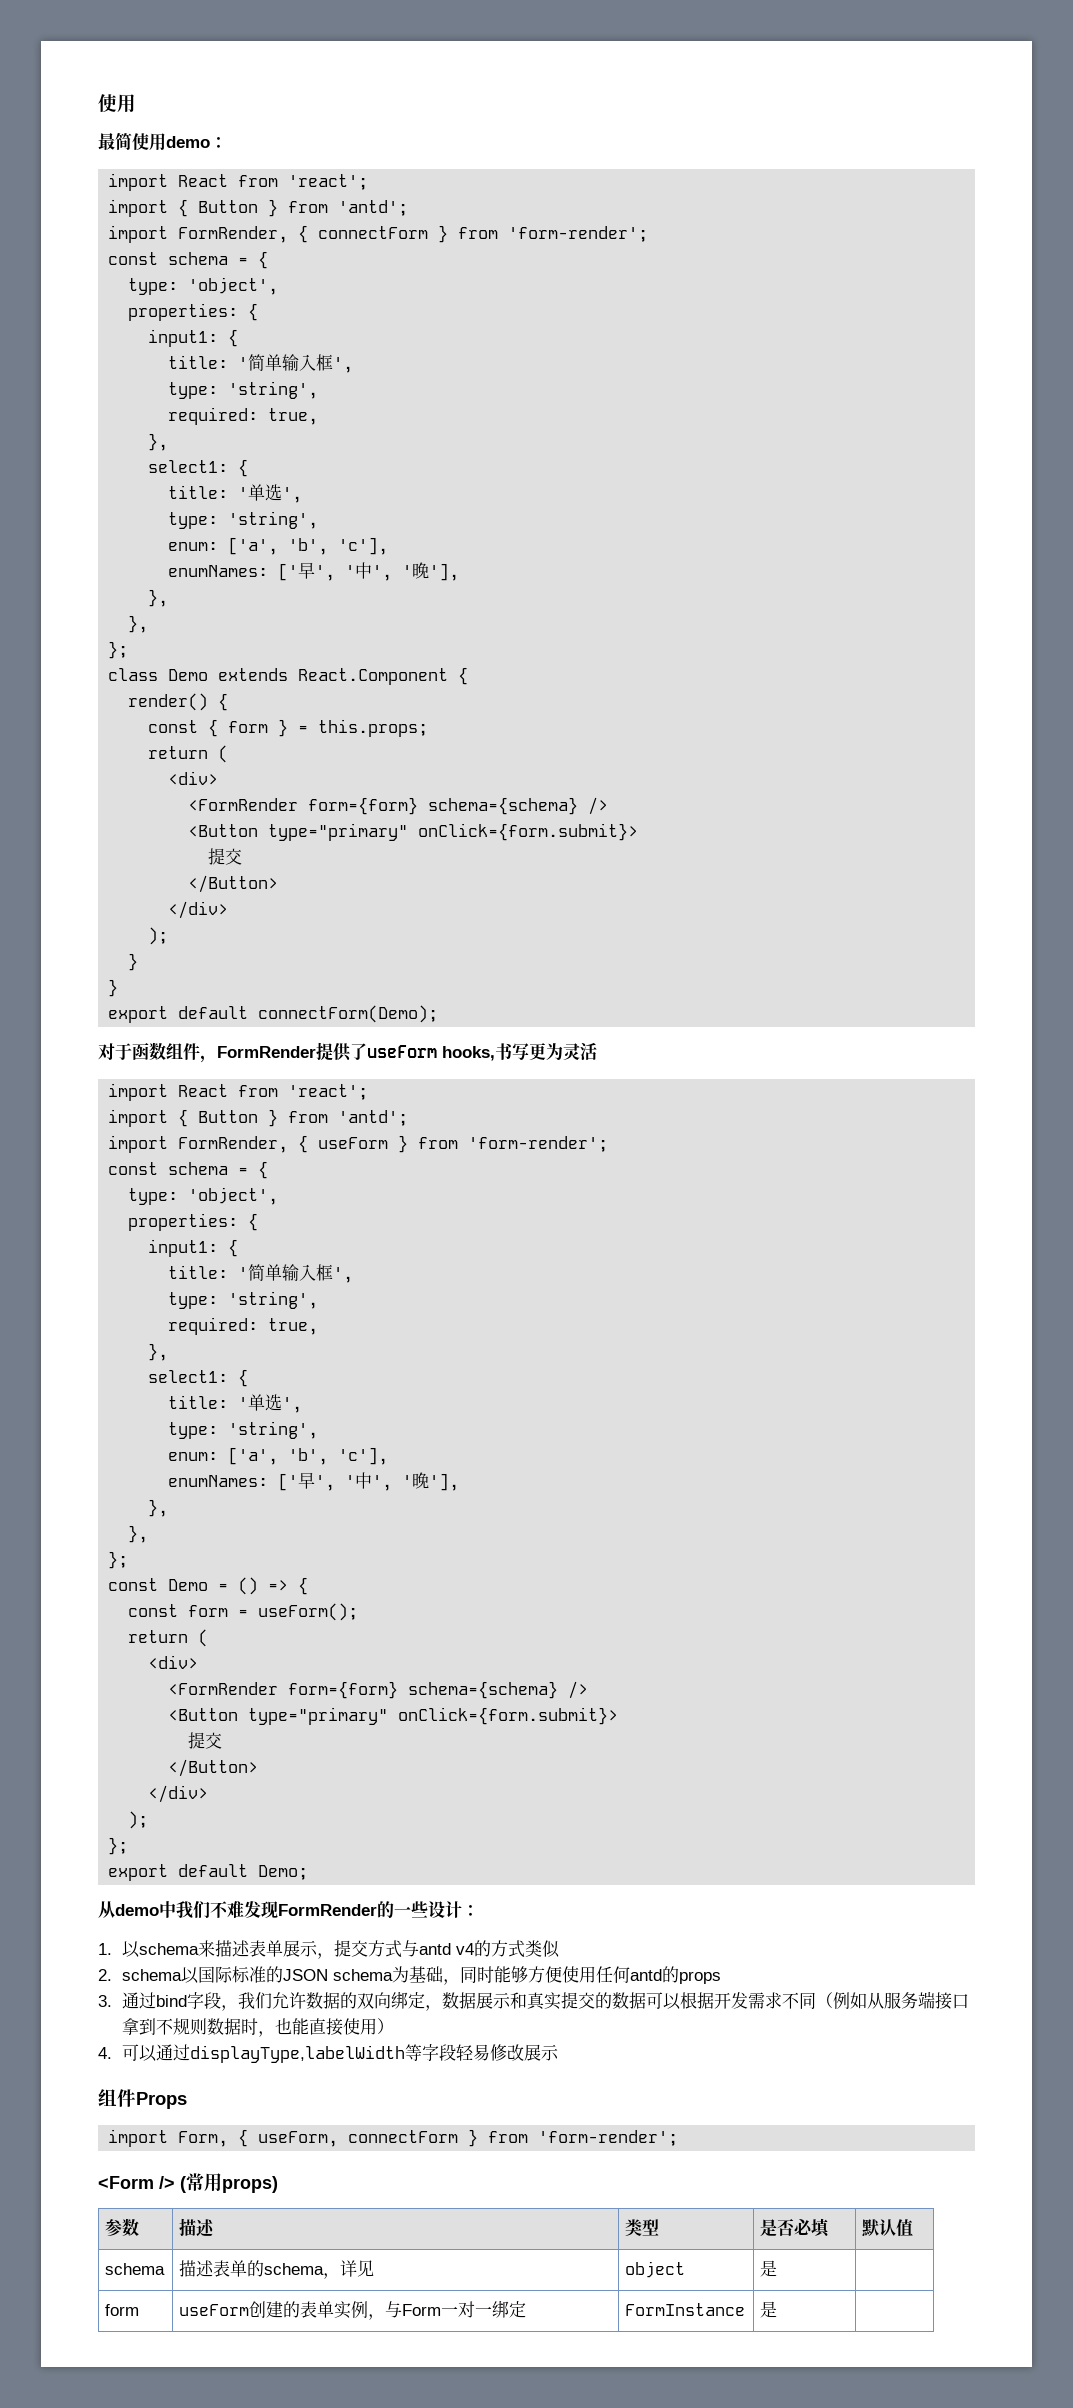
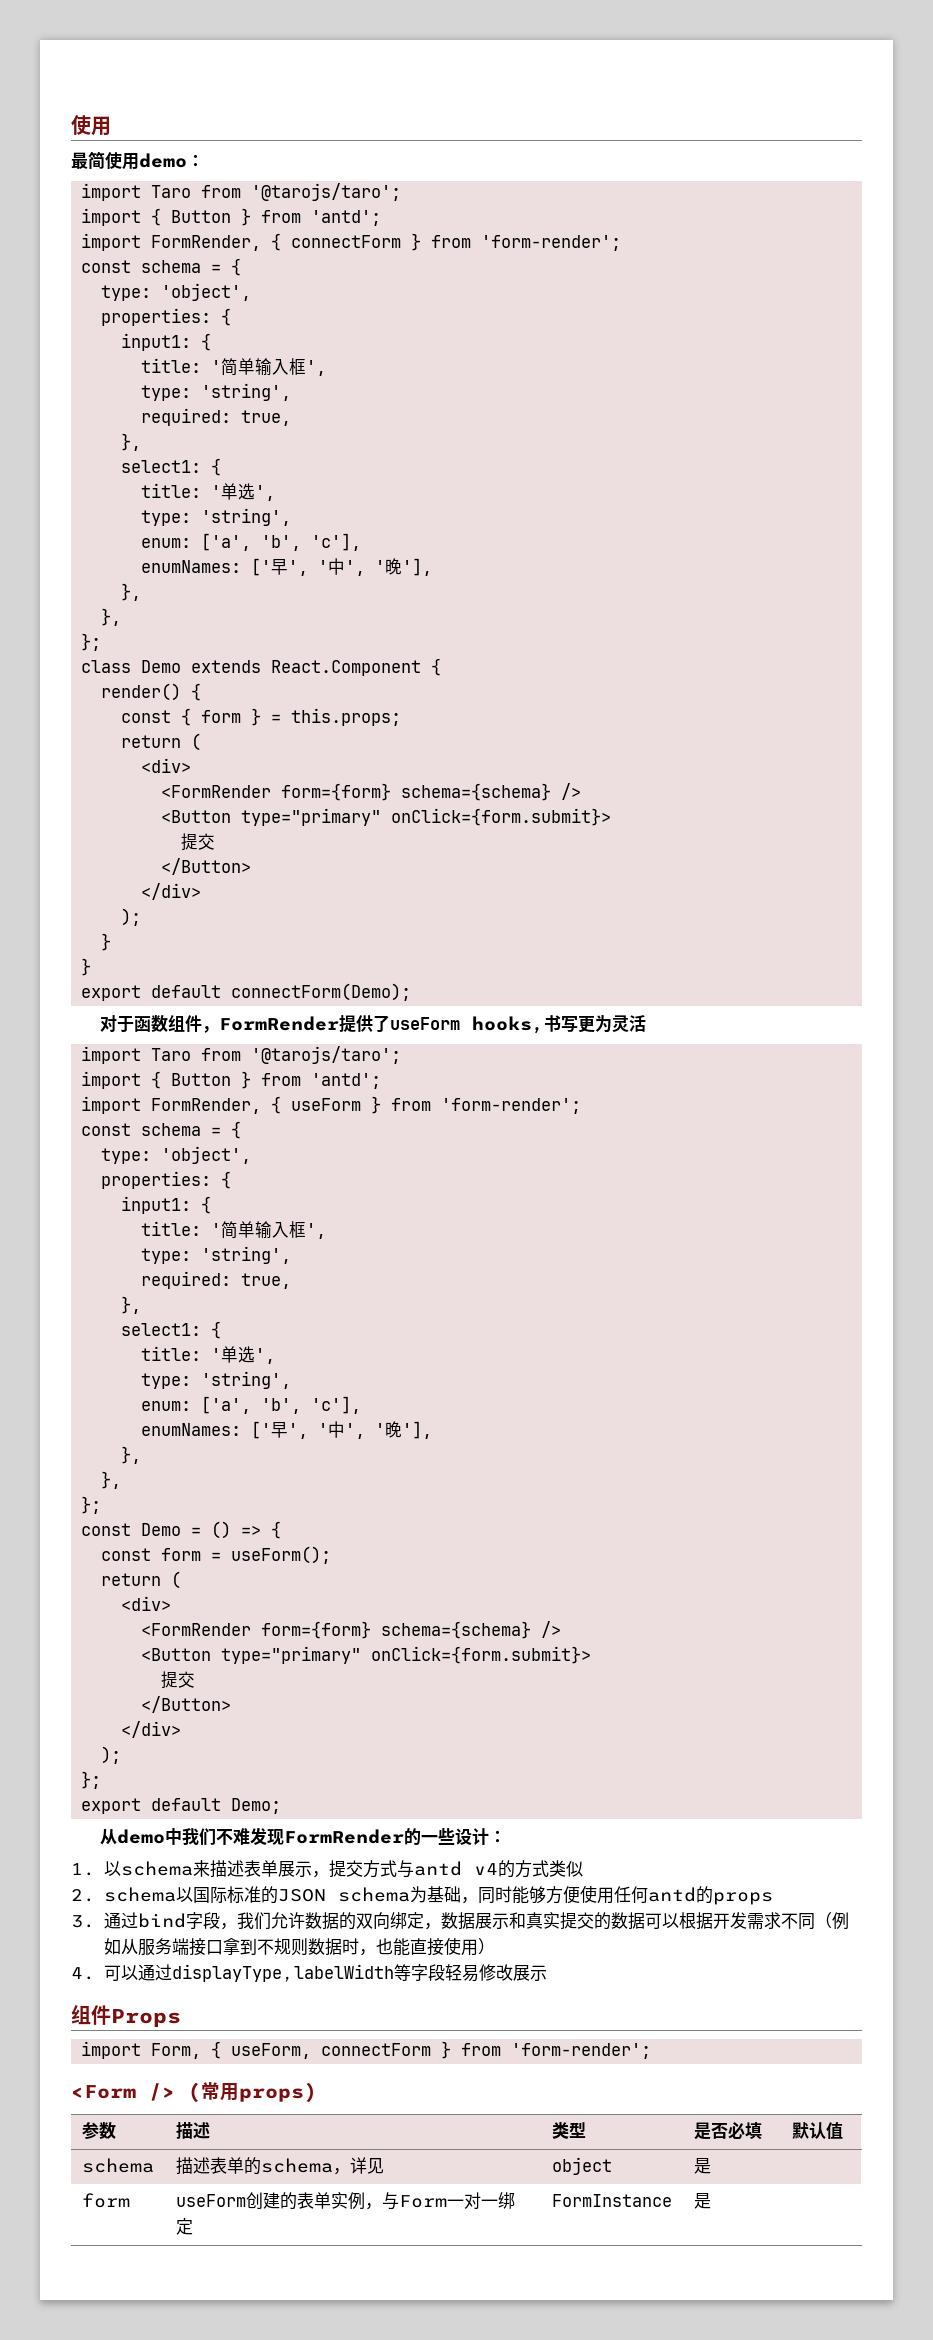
[178,174,369,190] React from 'react'; -> [151,183,402,201] Taro from '@tarojs/taro';
[178,1084,369,1100] React from 'react'; -> [151,1046,402,1064] Taro from '@tarojs/taro';

